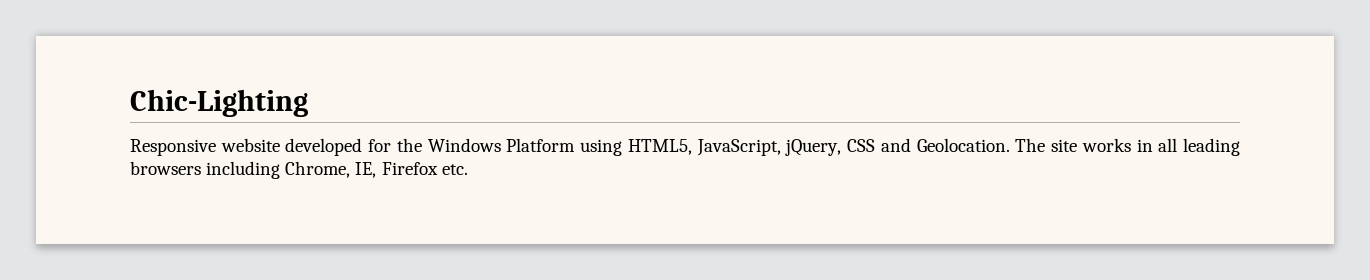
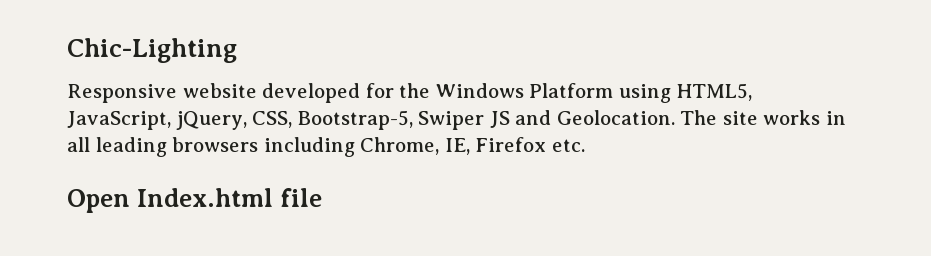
[847,139,876,152] CSS -> [252,110,510,130] CSS, Bootstrap-5, Swiper JS
(468, 169) none -> [67,188,323,213] // Open Index.html file

